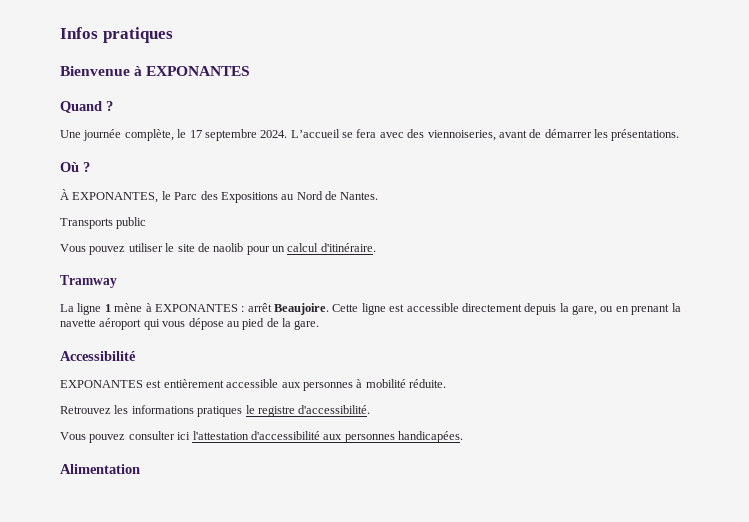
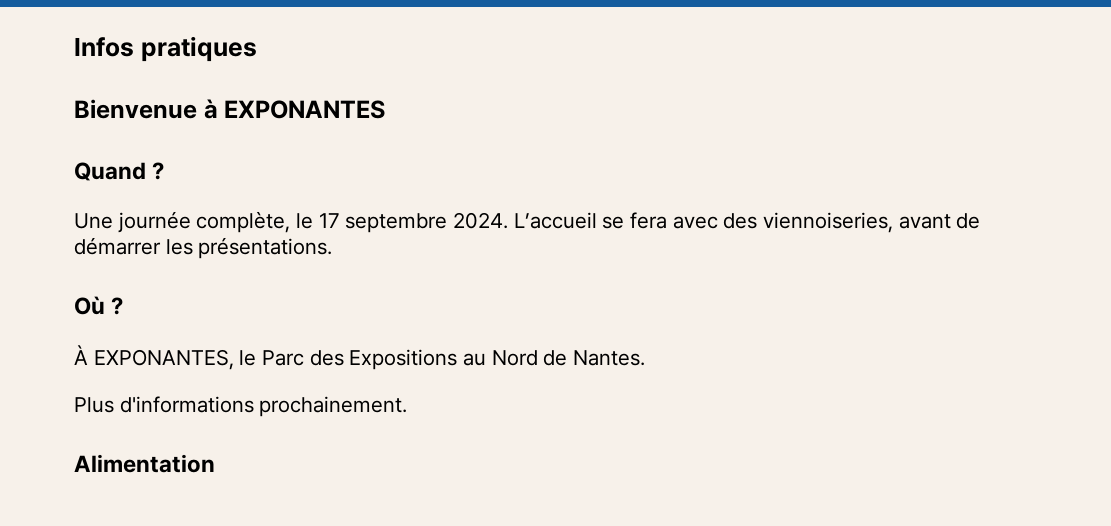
[60,217,147,229] [60,243,376,255] [60,275,117,288] [60,303,681,315] [60,318,320,330] [60,351,136,361] [60,379,446,391] [60,405,371,417] [60,431,463,443] Transports public // Vous pouvez utiliser le site de naolib pour un calcul d'itinéraire. // Tramway // La ligne 1 mène à EXPONANTES : arrêt Beaujoire. Cette ligne est accessible directement depuis la gare, ou en prenant la navette aéroport qui vous dépose au pied de la gare. // Accessibilité // EXPONANTES est entièrement accessible aux personnes à mobilité réduite. // Retrouvez les informations pratiques le registre d'accessibilité. // Vous pouvez consulter ici l'attestation d'accessibilité aux personnes handicapées. -> [74,396,408,417] Plus d'informations prochainement.

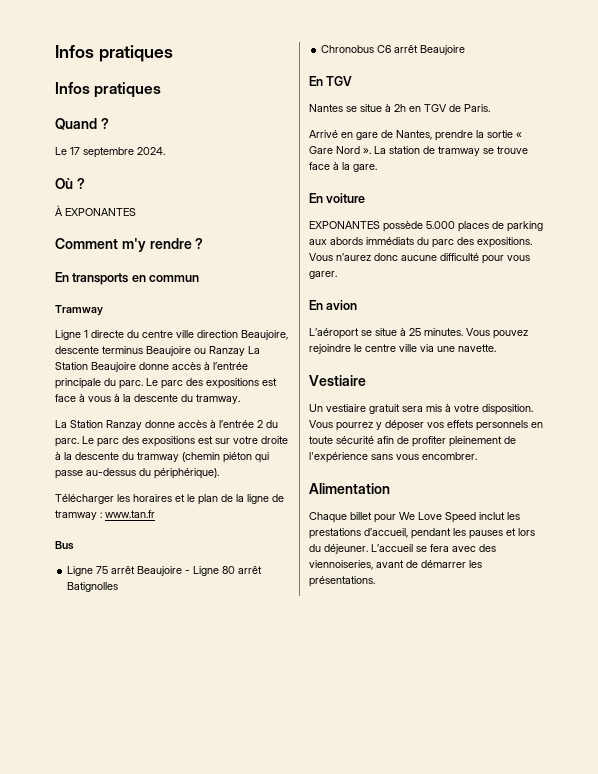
[74,36,257,62] [74,99,386,119] Infos pratiques // Bienvenue à EXPONANTES -> [55,45,173,62] [55,82,162,98] Infos pratiques // Infos pratiques
[74,211,314,233] Une journée complète, le -> [55,147,67,155] Le
(509, 220) none -> [55,178,85,189] [55,205,136,216] [55,238,204,252] [55,272,200,285] [55,305,103,316] [55,330,288,340] [55,346,260,356] [55,362,248,372] [55,378,277,389] [55,394,240,404] [55,420,278,430] [55,436,288,447] [55,452,269,463] [55,468,219,479] [55,494,284,505] [55,510,155,520] [55,541,74,550] [67,566,263,576] [67,582,119,592] [321,45,466,55] [309,76,353,86] [309,104,490,112] [309,130,522,141] [309,146,528,156] [309,162,377,172] [309,193,366,203] [309,221,543,232] [309,237,532,248] [309,253,530,264] [309,271,337,279] [309,300,358,310] [309,328,528,339] [309,344,496,354] [309,375,366,386] [309,404,533,415] [309,420,543,431] [309,436,516,447] [309,452,477,463] [309,483,390,494] [309,512,520,523] [309,528,535,539] [309,544,368,554] // Où ? // À EXPONANTES // Comment m'y rendre ? // En transports en commun // Tramway // Ligne 1 directe du centre ville direction Beaujoire, descente terminus Beaujoire ou Ranzay La Station Beaujoire donne accès à l’entrée principale du parc. Le parc des expositions est face à vous à la descente du tramway. // La Station Ranzay donne accès à l’entrée 2 du parc. Le parc des expositions est sur votre droite à la descente du tramway (chemin piéton qui passe au-dessus du périphérique). // Télécharger les horaires et le plan de la ligne de tramway : www.tan.fr // Bus // Ligne 75 arrêt Beaujoire - Ligne 80 arrêt Batignolles // Chronobus C6 arrêt Beaujoire // En TGV // Nantes se situe à 2h en TGV de Paris. // Arrivé en gare de Nantes, prendre la sortie « Gare Nord ». La station de tramway se trouve face à la gare. // En voiture // EXPONANTES possède 5.000 places de parking aux abords immédiats du parc des expositions. Vous n’aurez donc aucune difficulté pour vous garer. // En avion // L’aéroport se situe à 25 minutes. Vous pouvez rejoindre le centre ville via une navette. // Vestiaire // Un vestiaire gratuit sera mis à votre disposition. Vous pourrez y déposer vos effets personnels en toute sécurité afin de profiter pleinement de l'expérience sans vous encombrer. // Alimentation // Chaque billet pour We Love Speed inclut les prestations d’accueil, pendant les pauses et lors du déjeuner.
[74,296,124,315] [74,345,646,370] [74,396,408,417] [74,454,215,473] // Où ? // À EXPONANTES, le Parc des Expositions au Nord de Nantes. // Plus d'informations prochainement. // Alimentation -> (375, 581) none

